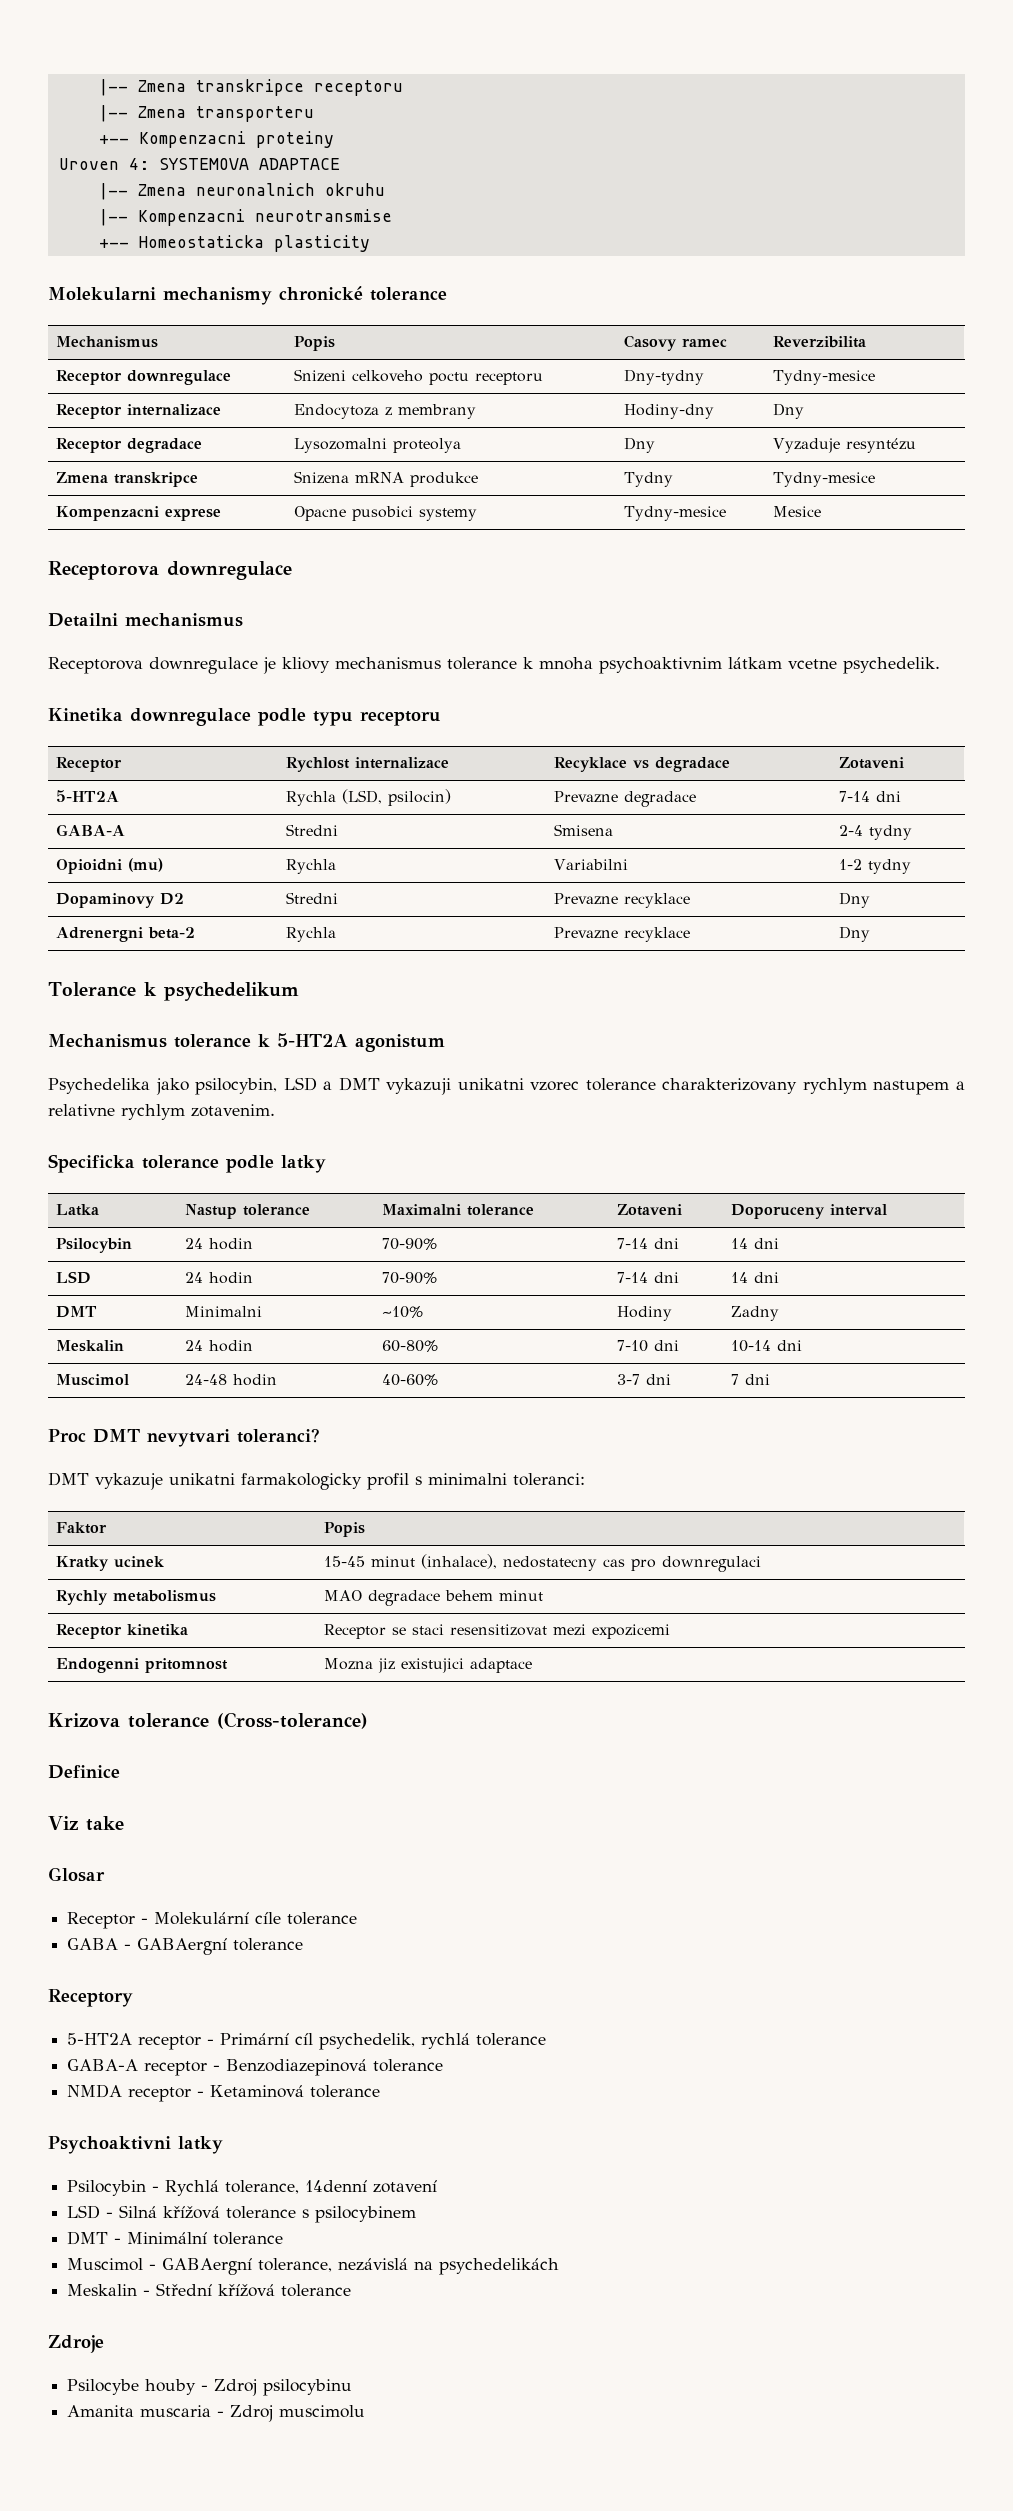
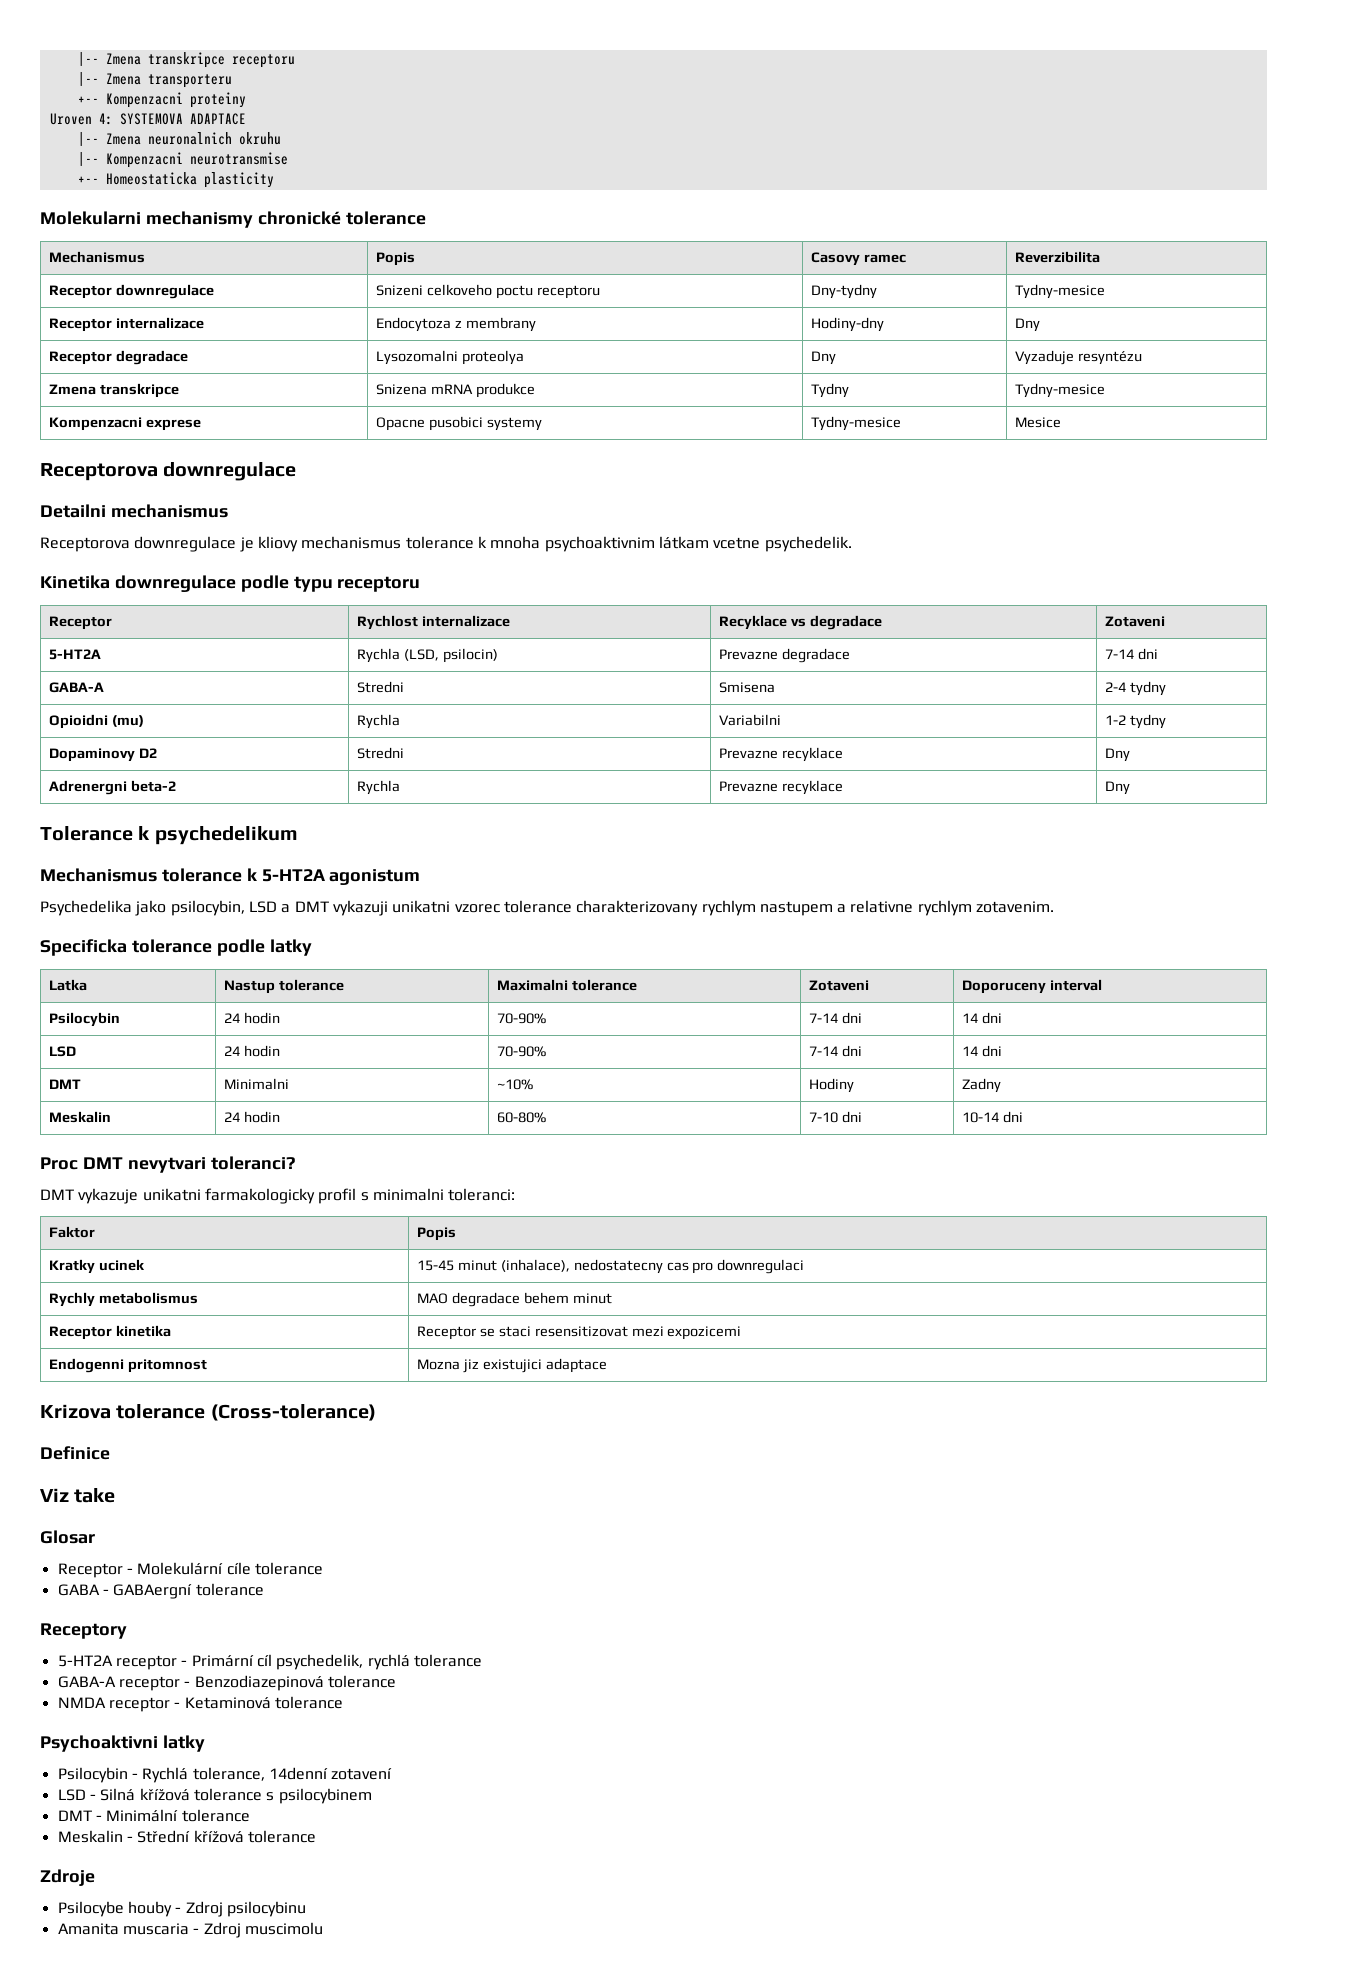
[55,1374,129,1386] [184,1374,277,1386] [381,1374,438,1386] [616,1374,671,1385] [730,1374,770,1385] // Muscimol | 24-48 hodin | 40-60% | 3-7 dni | 7 dni -> (1023, 1117) none
[67,2258,560,2275] // Muscimol - GABAergní tolerance, nezávislá na psychedelikách -> (250, 1815) none

